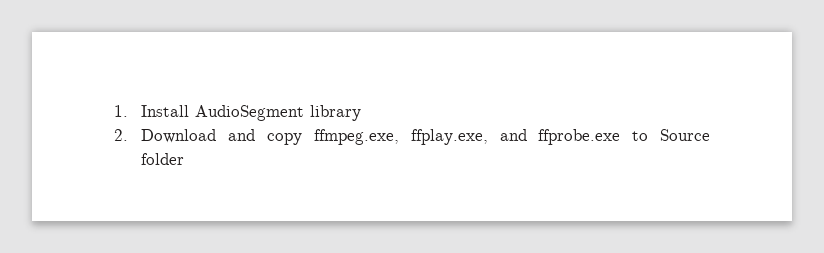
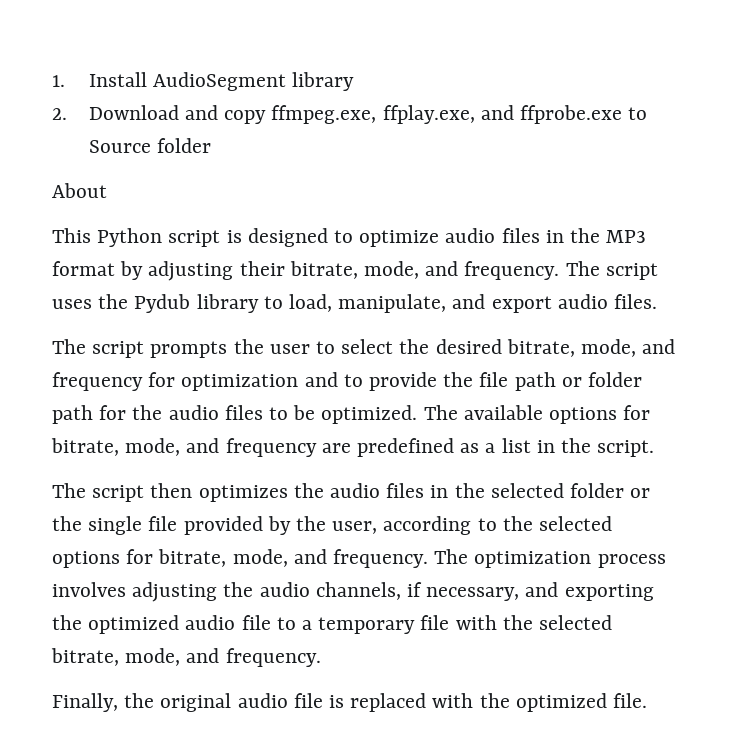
(185, 159) none -> [52,183,107,198] [52,228,647,247] [52,261,658,281] [52,294,658,313] [52,339,676,358] [52,372,643,391] [52,405,651,424] [51,438,655,457] [52,483,651,502] [52,516,613,535] [52,549,666,568] [52,582,654,602] [52,615,613,634] [51,648,321,667] [52,693,648,712] // About // This Python script is designed to optimize audio files in the MP3 format by adjusting their bitrate, mode, and frequency. The script uses the Pydub library to load, manipulate, and export audio files. // The script prompts the user to select the desired bitrate, mode, and frequency for optimization and to provide the file path or folder path for the audio files to be optimized. The available options for bitrate, mode, and frequency are predefined as a list in the script. // The script then optimizes the audio files in the selected folder or the single file provided by the user, according to the selected options for bitrate, mode, and frequency. The optimization process involves adjusting the audio channels, if necessary, and exporting the optimized audio file to a temporary file with the selected bitrate, mode, and frequency. // Finally, the original audio file is replaced with the optimized file.

